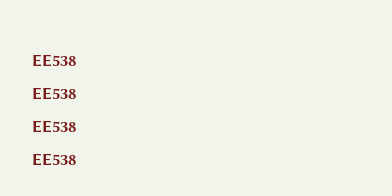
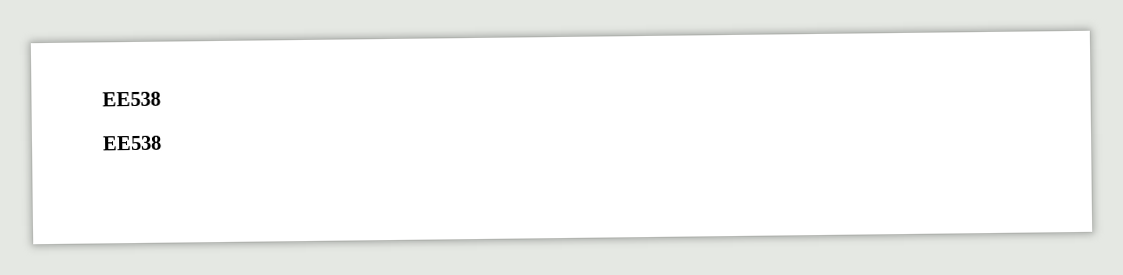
[32,54,76,67] [32,87,76,100] [32,120,76,133] [32,153,76,166] EE538 // EE538 // EE538 // EE538 -> [102,91,161,107] [102,135,162,151] EE538 // EE538

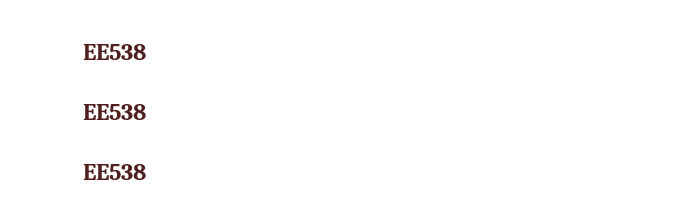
[102,91,161,107] [102,135,162,151] EE538 // EE538 -> [83,44,146,60] [83,104,146,120] [83,164,146,180] EE538 // EE538 // EE538

